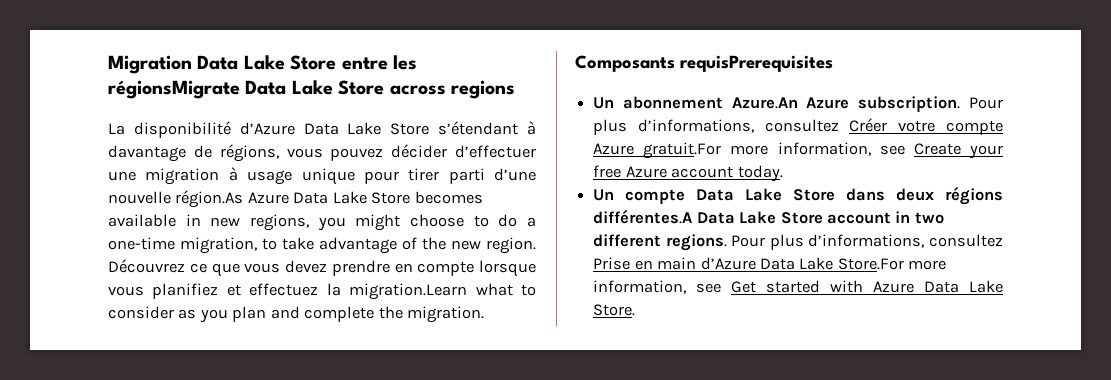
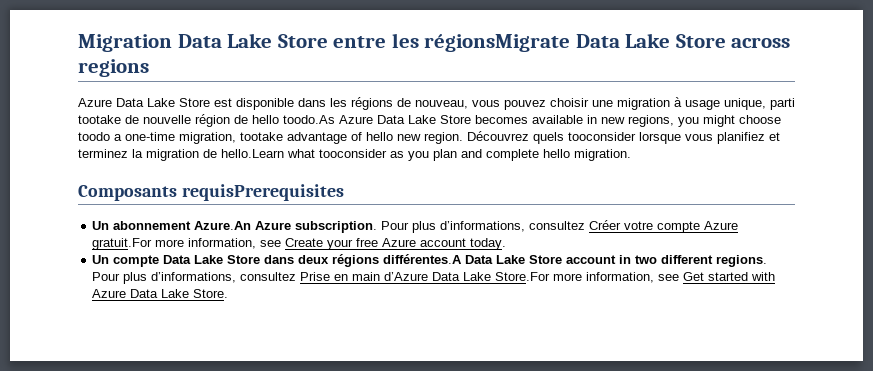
[108,121,536,138] [108,144,536,162] [108,167,536,185] [108,190,244,208] La disponibilité d’Azure Data Lake Store s’étendant à davantage de régions, vous pouvez décider d’effectuer une migration à usage unique pour tirer parti d’une nouvelle région.As -> [78,97,795,110] [78,114,335,127] Azure Data Lake Store est disponible dans les régions de nouveau, vous pouvez choisir une migration à usage unique, parti tootake de nouvelle région de hello toodo.As
[473,214,518,227] to do -> [78,132,110,141] toodo
[262,237,314,250] to take -> [240,132,283,141] tootake
[422,237,446,250] the -> [366,132,393,141] hello
[189,260,536,277] [108,283,536,300] [108,306,174,319] ce que vous devez prendre en compte lorsque vous planifiez et effectuez la migration.Learn what to consider -> [533,132,780,144] [78,149,387,161] quels tooconsider lorsque vous planifiez et terminez la migration de hello.Learn what tooconsider
[378,306,403,319] the -> [543,149,570,158] hello

